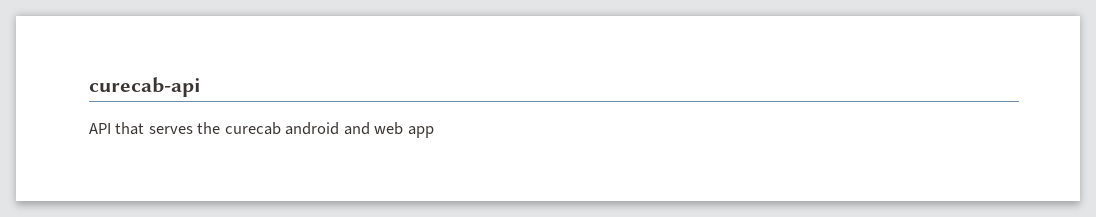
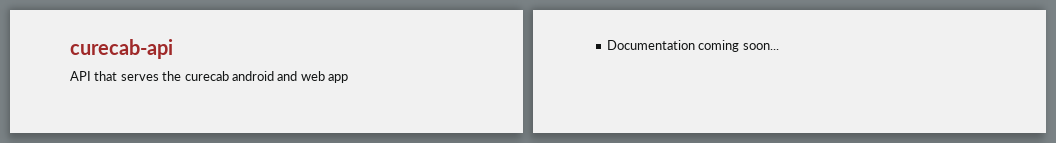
(434, 132) none -> [606,40,779,52] // Documentation coming soon...

